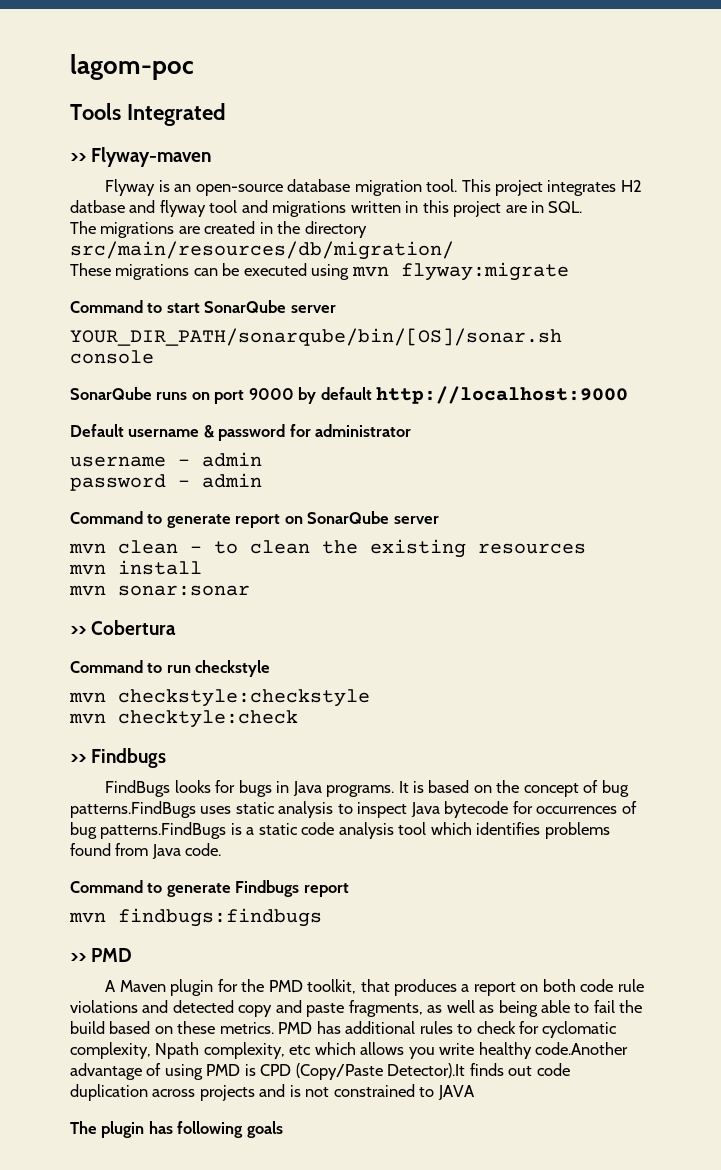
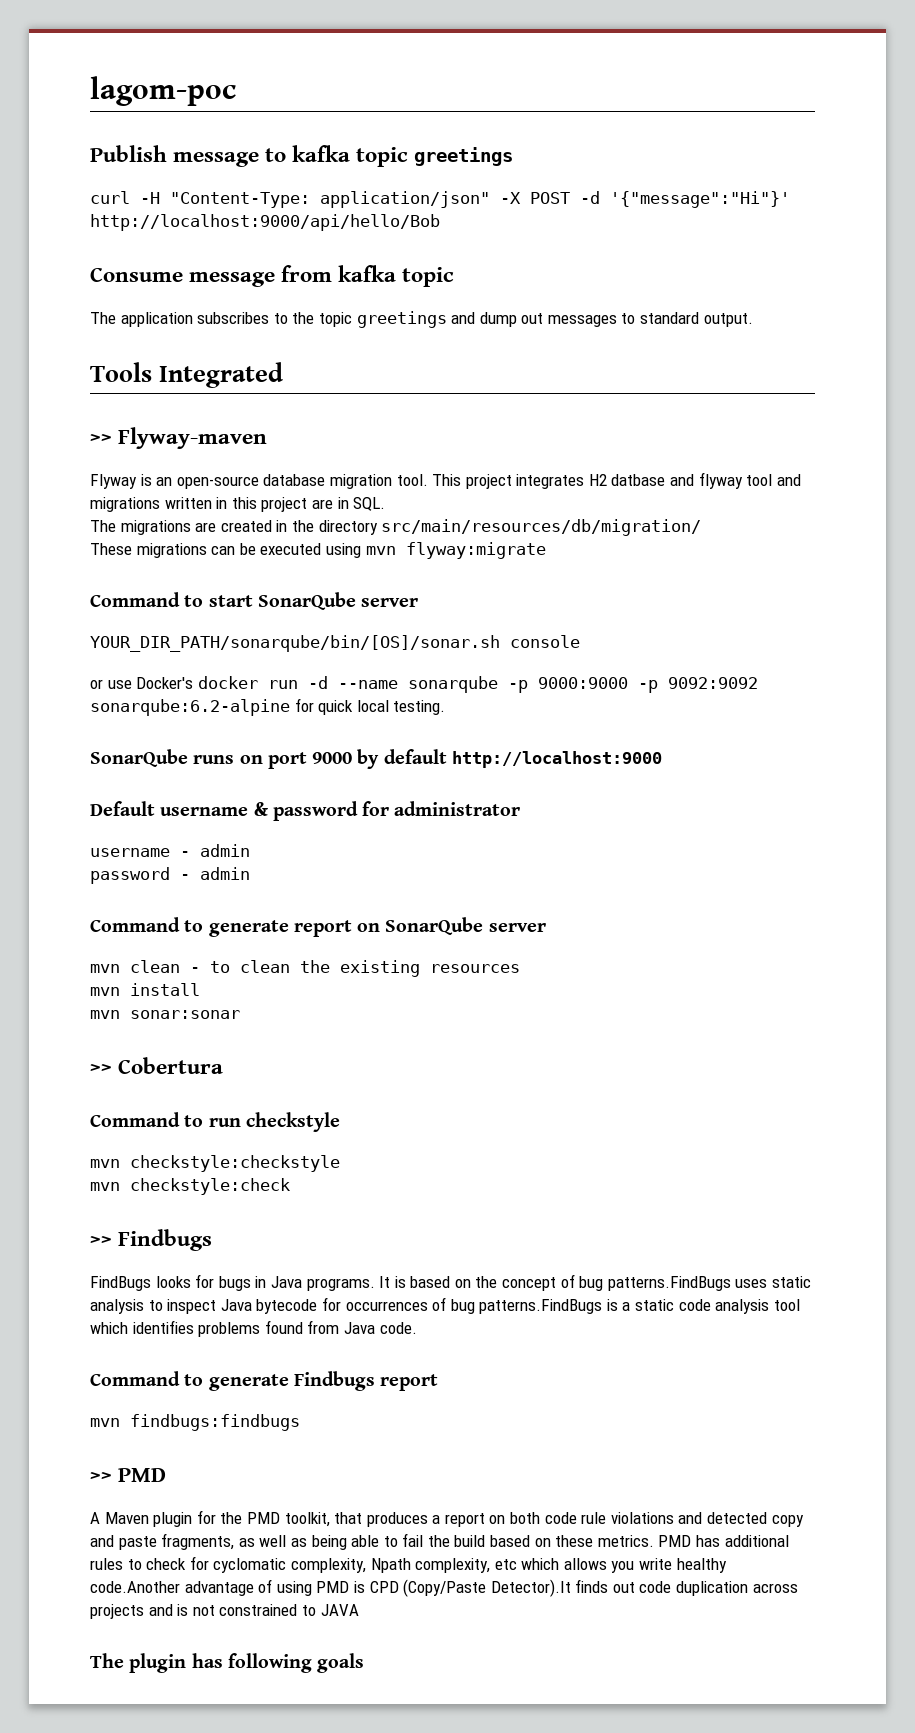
(194, 67) none -> [90,145,514,167] [90,191,790,208] [90,214,440,231] [90,265,455,287] [90,311,753,328] // Publish message to kafka topic greetings // curl -H "Content-Type: application/json" -X POST -d '{"message":"Hi"}' http://localhost:9000/api/hello/Bob // Consume message from kafka topic // The application subscribes to the topic greetings and dump out messages to standard output.
(154, 357) none -> [90,676,758,693] [90,698,446,716] // or use Docker's docker run -d --name sonarqube -p 9000:9000 -p 9092:9092 sonarqube:6.2-alpine for quick local testing.
[118,710,298,728] checktyle:check -> [130,1178,290,1195] checkstyle:check

